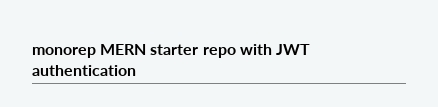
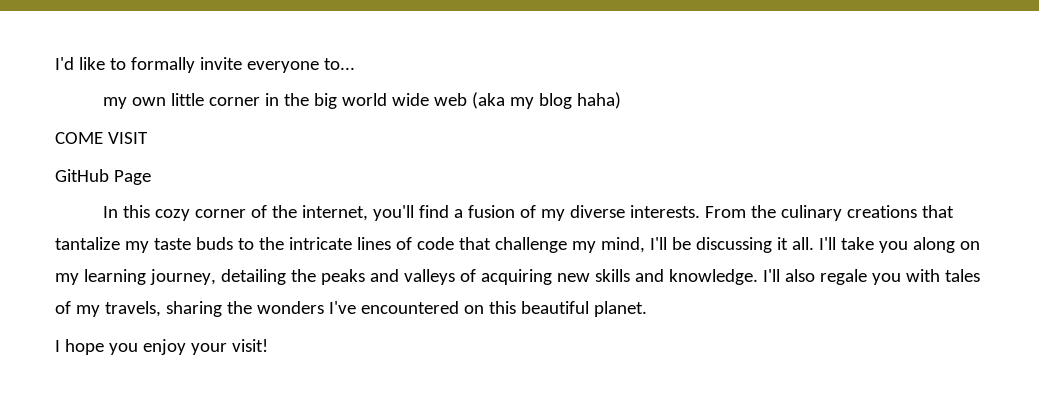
[32,44,310,58] [32,65,136,76] monorep MERN starter repo with JWT authentication -> [55,57,355,73] [102,92,621,109] [55,132,148,144] [55,169,151,185] [102,205,954,221] [55,237,980,253] [55,269,980,285] [55,301,647,317] [55,339,268,355] I'd like to formally invite everyone to... // my own little corner in the big world wide web (aka my blog haha) // COME VISIT // GitHub Page // In this cozy corner of the internet, you'll find a fusion of my diverse interests. From the culinary creations that tantalize my taste buds to the intricate lines of code that challenge my mind, I'll be discussing it all. I'll take you along on my learning journey, detailing the peaks and valleys of acquiring new skills and knowledge. I'll also regale you with tales of my travels, sharing the wonders I've encountered on this beautiful planet. // I hope you enjoy your visit!

